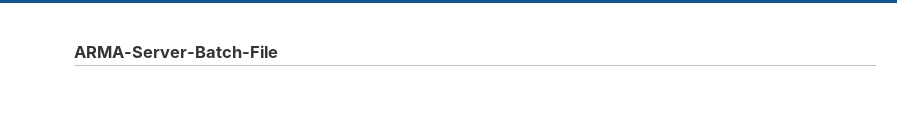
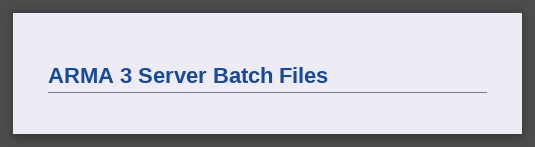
[74,45,278,58] ARMA-Server-Batch-File -> [48,67,328,83] ARMA 3 Server Batch Files

